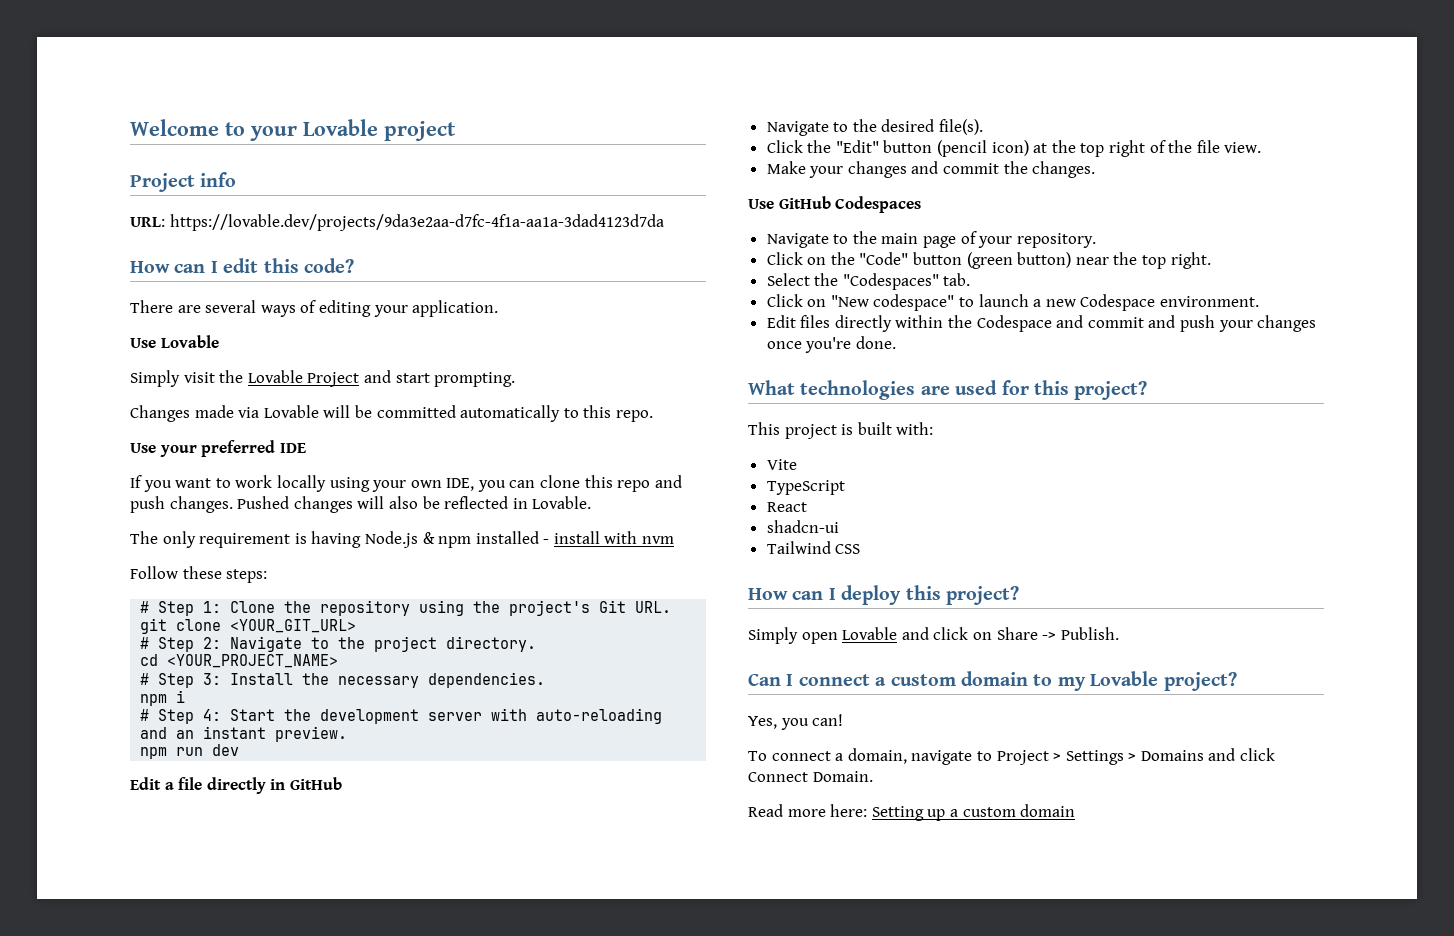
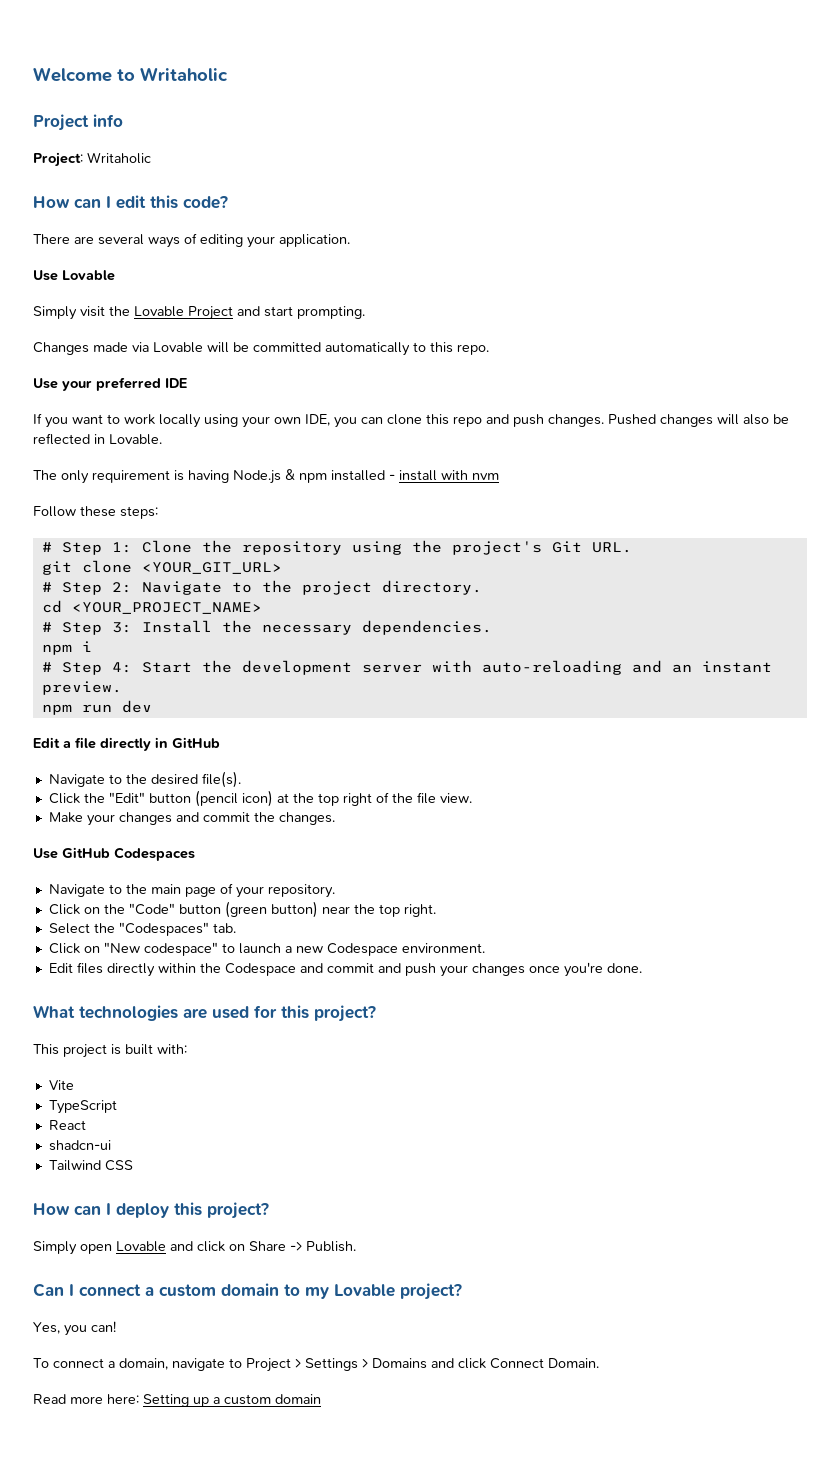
[250,119,456,141] your Lovable project -> [140,67,228,81] Writaholic
[130,214,664,231] URL: https://lovable.dev/projects/9da3e2aa-d7fc-4f1a-aa1a-3dad4123d7da -> [33,152,151,167] Project: Writaholic

